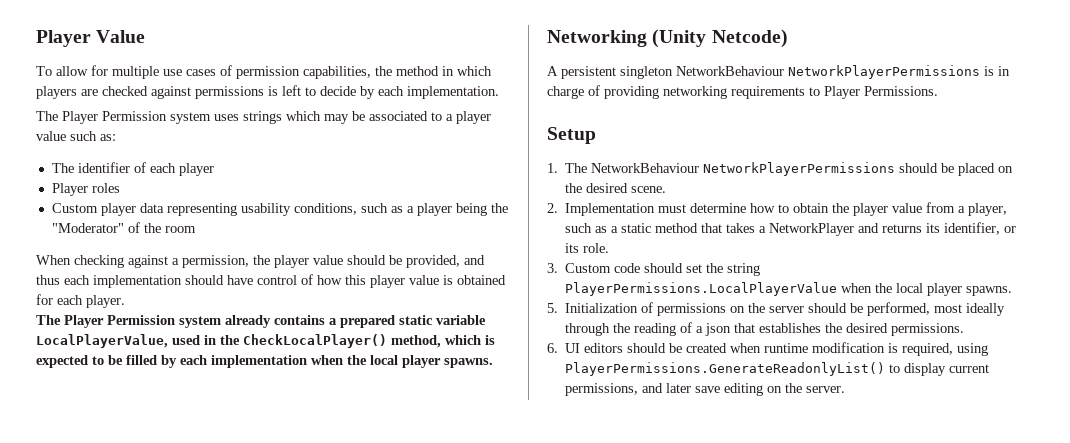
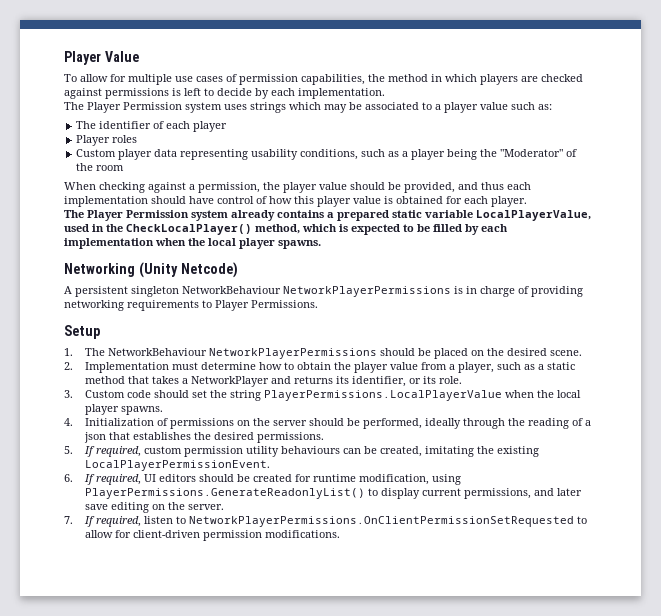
[547,303,558,313] 5. -> [64,418,73,426] 4.
[934,304,963,313] most -> (423, 423) none
[547,343,558,353] 6. -> [64,446,540,457] [85,460,271,471] [64,474,142,485] 5. If required, custom permission utility behaviours can be created, imitating the existing LocalPlayerPermissionEvent. // 6. If required,
[730,342,954,356] when runtime modification is required, -> [295,474,430,485] for runtime modification,
(846, 389) none -> [64,516,588,527] [85,530,341,541] // 7. If required, listen to NetworkPlayerPermissions.OnClientPermissionSetRequested to allow for client-driven permission modifications.

